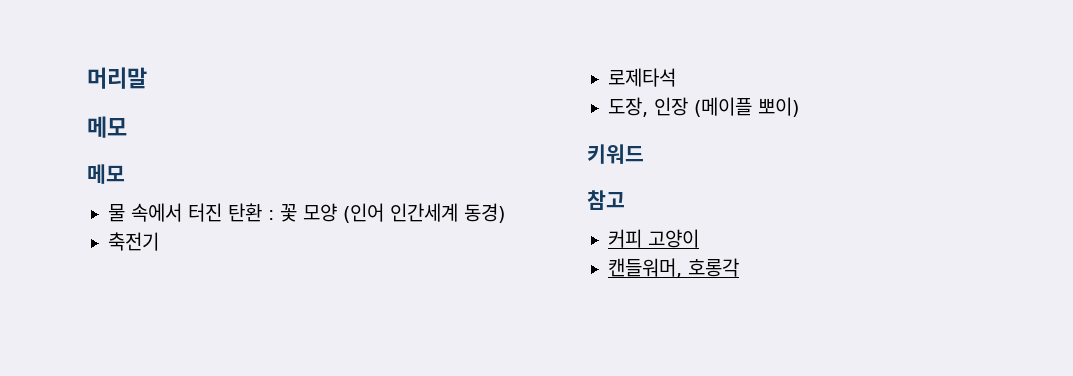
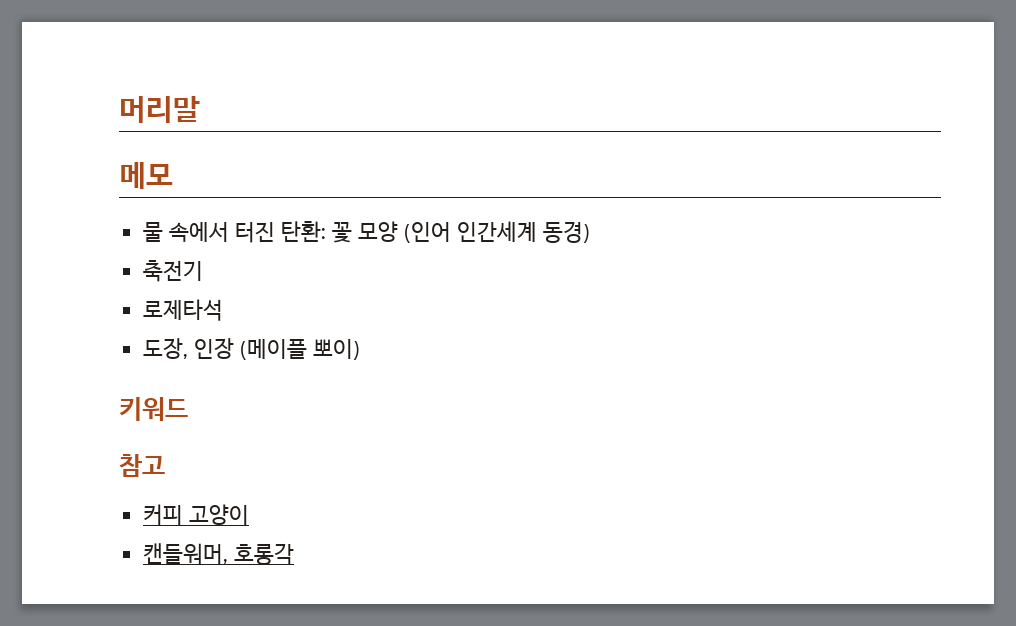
[87,164,125,184] // 메모 -> (173, 175) none
[227,203,274,222] 탄환 : -> [281,221,327,242] 탄환:

